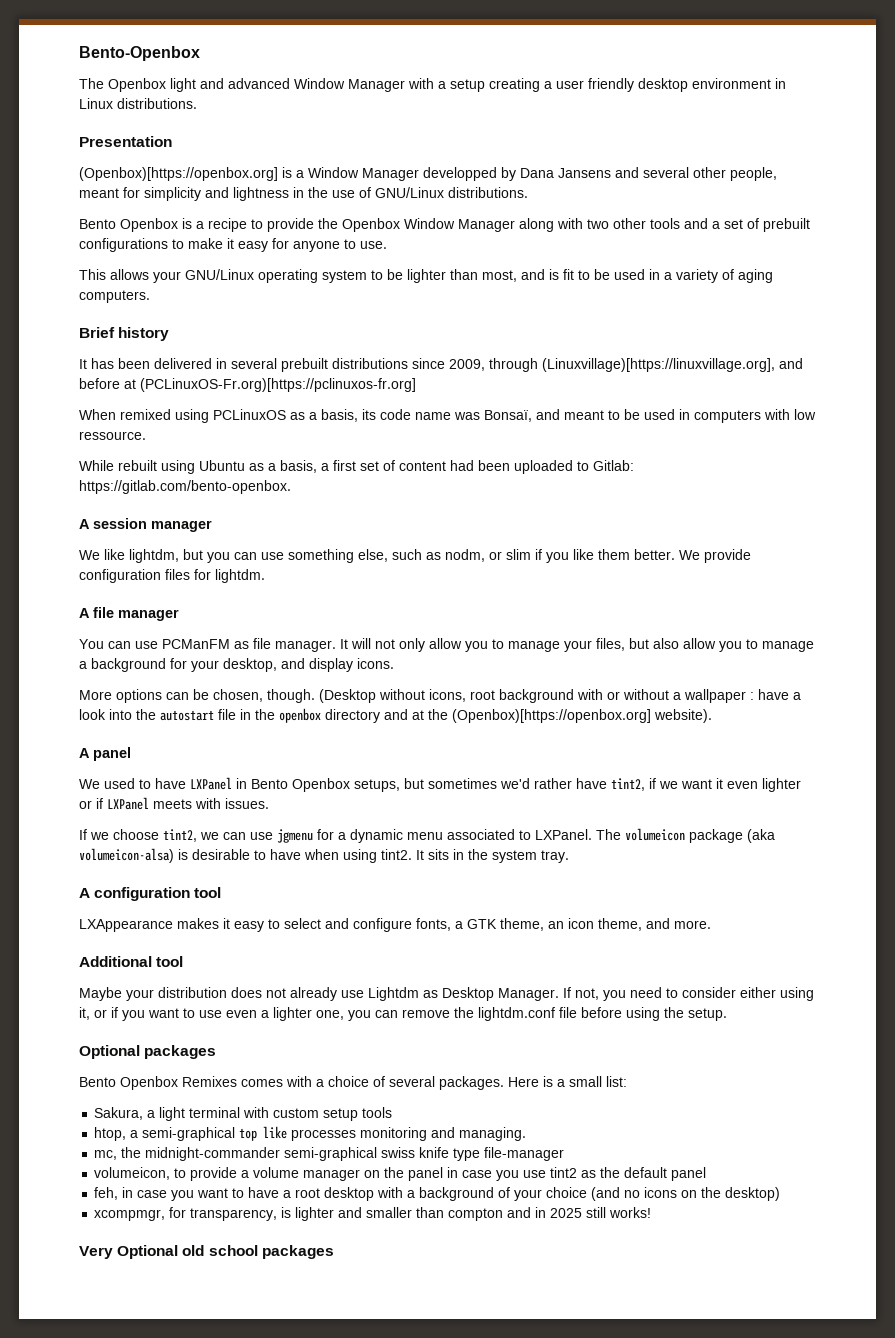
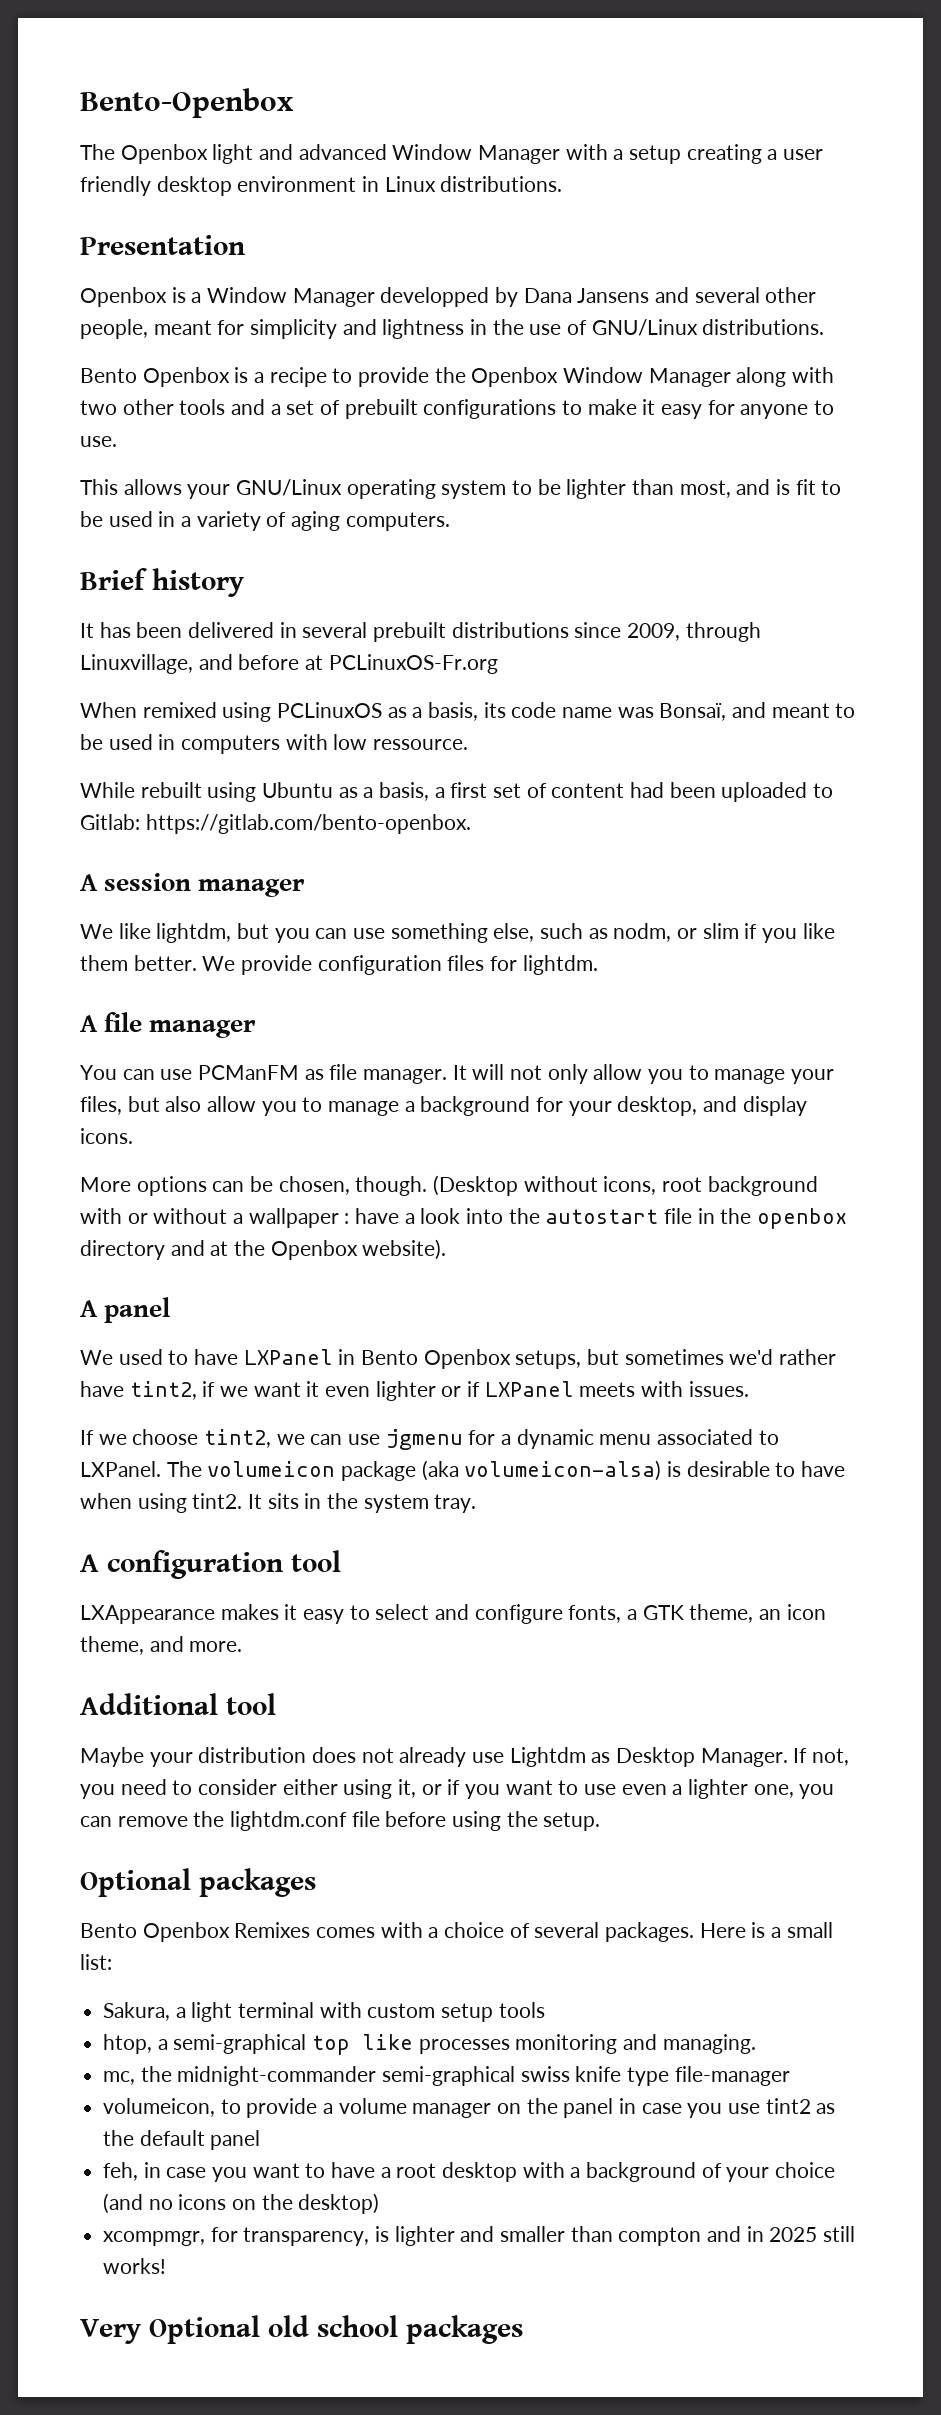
[79,167,278,181] (Openbox)[https://openbox.org] -> [80,287,167,307] Openbox
[542,358,775,372] (Linuxvillage)[https://linuxvillage.org], -> [80,654,193,674] Linuxvillage,
[140,378,416,392] (PCLinuxOS-Fr.org)[https://pclinuxos-fr.org] -> [328,654,498,674] PCLinuxOS-Fr.org
[452,709,651,723] (Openbox)[https://openbox.org] -> [270,1240,358,1260] Openbox

